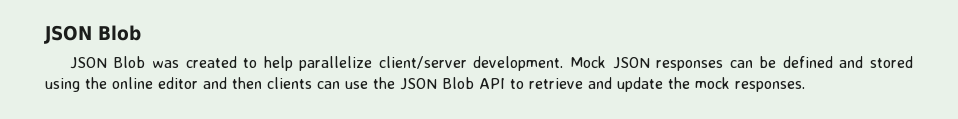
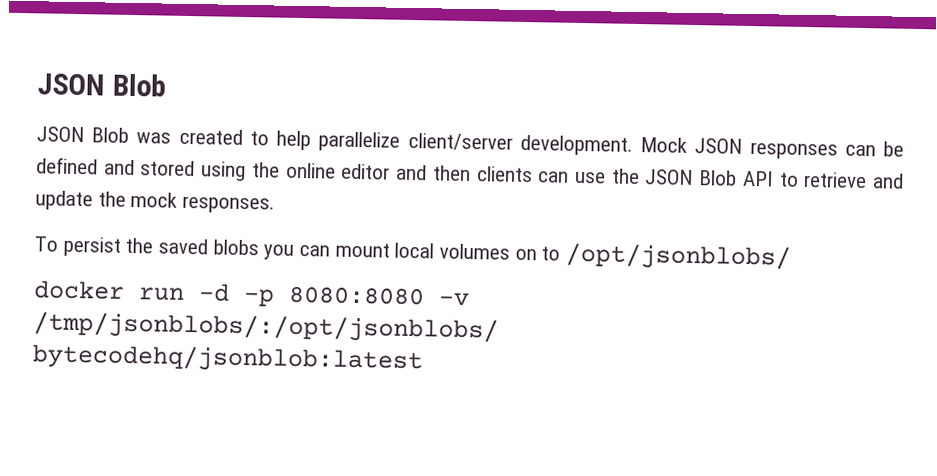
(805, 86) none -> [34,236,792,271] [33,280,470,307] [33,311,499,344] [32,343,423,375] // To persist the saved blobs you can mount local volumes on to /opt/jsonblobs/ // docker run -d -p 8080:8080 -v /tmp/jsonblobs/:/opt/jsonblobs/ bytecodehq/jsonblob:latest

